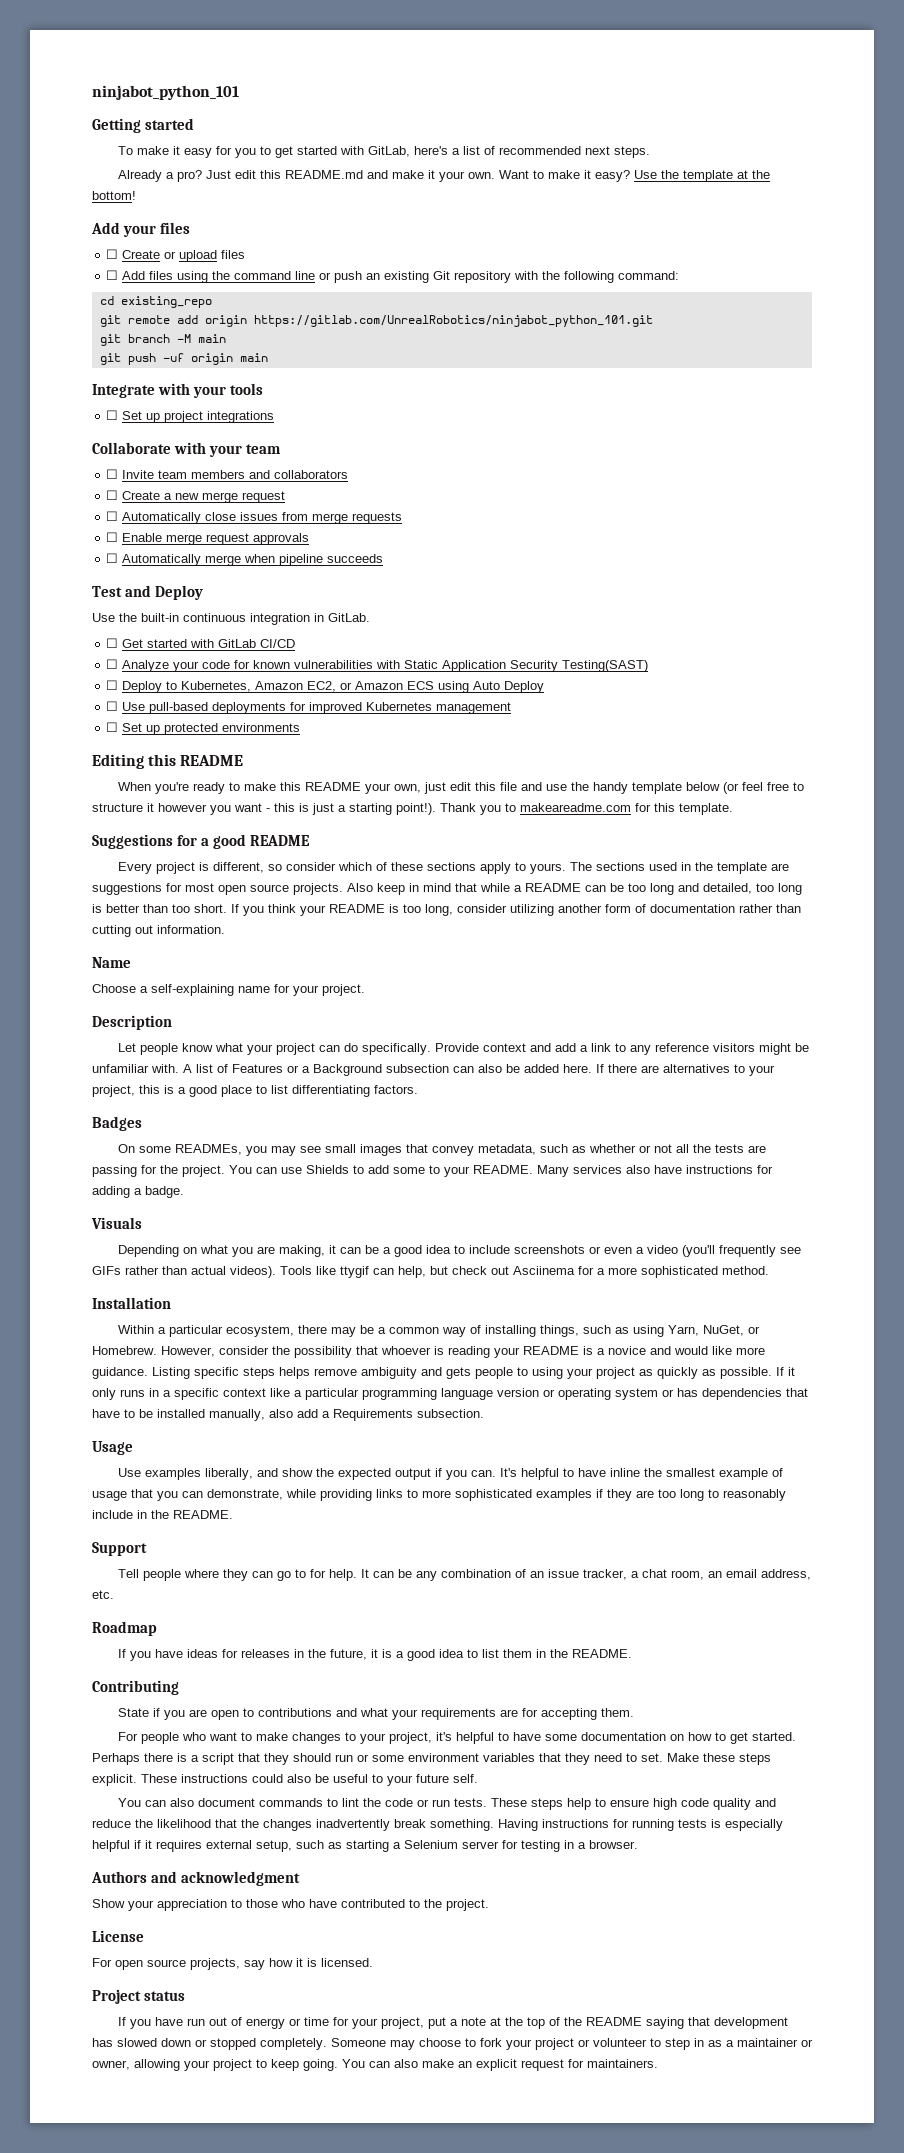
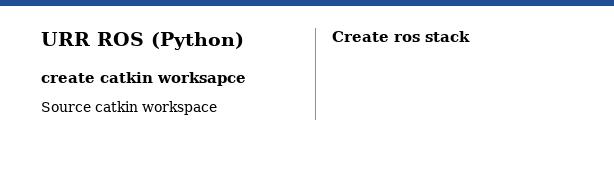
[92,85,239,100] [92,118,194,133] [118,146,651,158] [118,170,771,182] [92,191,136,200] [91,222,190,237] [106,249,246,262] [106,270,680,283] [99,296,212,308] [99,315,653,327] [99,334,226,346] [99,353,268,365] [92,383,263,398] [106,410,275,423] [92,442,281,457] [106,469,349,479] [106,490,286,503] [106,511,403,524] [106,532,310,545] [106,553,384,566] [92,585,203,600] [92,613,370,625] [106,638,296,648] [106,659,649,672] [106,680,545,693] [106,701,512,714] [106,722,301,735] [92,754,244,769] [118,782,805,794] [92,803,733,815] [92,834,310,849] [118,862,790,874] [92,883,802,895] [92,904,801,916] [92,925,225,937] [92,957,131,968] [92,984,365,996] [92,1015,172,1030] [118,1043,810,1055] [92,1064,775,1076] [92,1085,418,1097] [92,1116,142,1131] [118,1144,767,1156] [92,1165,773,1177] [92,1186,184,1198] [91,1217,142,1229] [118,1245,802,1257] [92,1266,769,1278] [92,1297,171,1309] [118,1325,761,1337] [92,1346,765,1358] [92,1367,795,1379] [92,1388,808,1400] [92,1409,484,1421] [92,1441,133,1455] [118,1468,784,1480] [92,1489,786,1501] [92,1510,233,1519] [92,1542,147,1556] [118,1569,812,1581] [92,1590,114,1599] [92,1621,157,1636] [118,1649,633,1661] [92,1680,179,1695] [118,1708,635,1720] [118,1732,797,1744] [92,1753,771,1765] [92,1774,478,1786] [118,1798,777,1810] [92,1819,783,1831] [92,1840,638,1852] [91,1871,300,1886] [92,1899,489,1911] [92,1930,144,1942] [92,1958,373,1970] [92,1989,185,2004] [118,2017,789,2029] [92,2038,813,2050] [92,2059,658,2071] ninjabot_python_101 // Getting started // To make it easy for you to get started with GitLab, here's a list of recommended next steps. // Already a pro? Just edit this README.md and make it your own. Want to make it easy? Use the template at the bottom! // Add your files // ☐ Create or upload files // ☐ Add files using the command line or push an existing Git repository with the following command: // cd existing_repo // git remote add origin https://gitlab.com/UnrealRobotics/ninjabot_python_101.git // git branch -M main // git push -uf origin main // Integrate with your tools // ☐ Set up project integrations // Collaborate with your team // ☐ Invite team members and collaborators // ☐ Create a new merge request // ☐ Automatically close issues from merge requests // ☐ Enable merge request approvals // ☐ Automatically merge when pipeline succeeds // Test and Deploy // Use the built-in continuous integration in GitLab. // ☐ Get started with GitLab CI/CD // ☐ Analyze your code for known vulnerabilities with Static Application Security Testing(SAST) // ☐ Deploy to Kubernetes, Amazon EC2, or Amazon ECS using Auto Deploy // ☐ Use pull-based deployments for improved Kubernetes management // ☐ Set up protected environments // Editing this README // When you're ready to make this README your own, just edit this file and use the handy template below (or feel free to structure it however you want - this is just a starting point!). Thank you to makeareadme.com for this template. // Suggestions for a good README // Every project is different, so consider which of these sections apply to yours. The sections used in the template are suggestions for most open source projects. Also keep in mind that while a README can be too long and detailed, too long is better than too short. If you think your README is too long, consider utilizing another form of documentation rather than cutting out information. // Name // Choose a self-explaining name for your project. // Description // Let people know what your project can do specifically. Provide context and add a link to any reference visitors might be unfamiliar with. A list of Features or a Background subsection can also be added here. If there are alternatives to your project, this is a good place to list differentiating factors. // Badges // On some READMEs, you may see small images that convey metadata, such as whether or not all the tests are passing for the project. You can use Shields to add some to your README. Many services also have instructions for adding a badge. // Visuals // Depending on what you are making, it can be a good idea to include screenshots or even a video (you'll frequently see GIFs rather than actual videos). Tools like ttygif can help, but check out Asciinema for a more sophisticated method. // Installation // Within a particular ecosystem, there may be a common way of installing things, such as using Yarn, NuGet, or Homebrew. However, consider the possibility that whoever is reading your README is a novice and would like more guidance. Listing specific steps helps remove ambiguity and gets people to using your project as quickly as possible. If it only runs in a specific context like a particular programming language version or operating system or has dependencies that have to be installed manually, also add a Requirements subsection. // Usage // Use examples liberally, and show the expected output if you can. It's helpful to have inline the smallest example of usage that you can demonstrate, while providing links to more sophisticated examples if they are too long to reasonably include in the README. // Support // Tell people where they can go to for help. It can be any combination of an issue tracker, a chat room, an email address, etc. // Roadmap // If you have ideas for releases in the future, it is a good idea to list them in the README. // Contributing // State if you are open to contributions and what your requirements are for accepting them. // For people who want to make changes to your project, it's helpful to have some documentation on how to get started. Perhaps there is a script that they should run or some environment variables that they need to set. Make these steps explicit. These instructions could also be useful to your future self. // You can also document commands to lint the code or run tests. These steps help to ensure high code quality and reduce the likelihood that the changes inadvertently break something. Having instructions for running tests is especially helpful if it requires external setup, such as starting a Selenium server for testing in a browser. // Authors and acknowledgment // Show your appreciation to those who have contributed to the project. // License // For open source projects, say how it is licensed. // Project status // If you have run out of energy or time for your project, put a note at the top of the README saying that development has slowed down or stopped completely. Someone may choose to fork your project or volunteer to step in as a maintainer or owner, allowing your project to keep going. You can also make an explicit request for maintainers. -> [41,32,244,50] [41,72,246,86] [41,101,217,115] [332,31,470,42] URR ROS (Python) // create catkin worksapce // Source catkin workspace // Create ros stack

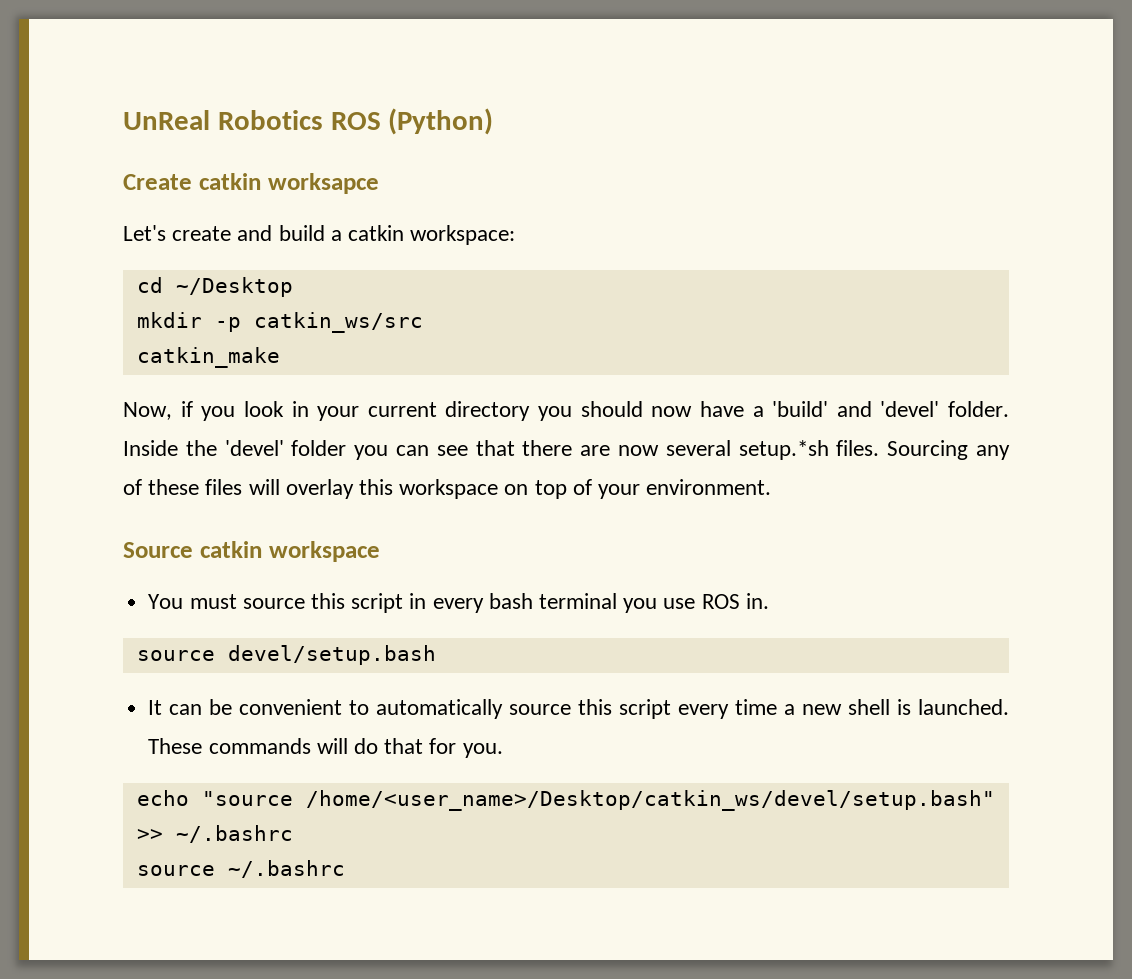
[41,32,90,46] URR -> [123,110,323,130] UnReal Robotics
[41,73,95,83] create -> [123,174,192,190] Create
[41,101,217,115] [332,31,470,42] Source catkin workspace // Create ros stack -> [123,225,516,245] [136,277,293,297] [136,312,423,333] [136,347,280,368] [123,401,1009,421] [123,440,1010,460] [123,479,772,499] [123,541,380,562] [148,593,769,613] [136,645,436,665] [148,699,1010,719] [148,738,503,758] [136,790,995,811] [136,825,293,843] [136,860,345,878] Let's create and build a catkin workspace: // cd ~/Desktop // mkdir -p catkin_ws/src // catkin_make // Now, if you look in your current directory you should now have a 'build' and 'devel' folder. Inside the 'devel' folder you can see that there are now several setup.*sh files. Sourcing any of these files will overlay this workspace on top of your environment. // Source catkin workspace // You must source this script in every bash terminal you use ROS in. // source devel/setup.bash // It can be convenient to automatically source this script every time a new shell is launched. These commands will do that for you. // echo "source /home/<user_name>/Desktop/catkin_ws/devel/setup.bash" >> ~/.bashrc // source ~/.bashrc

